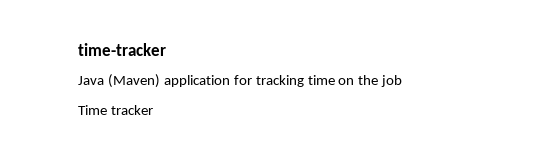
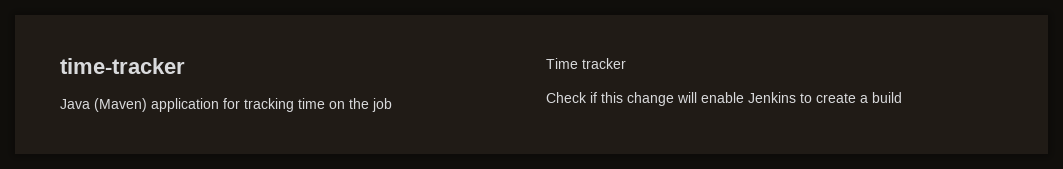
(153, 110) none -> [546,92,902,106] // Check if this change will enable Jenkins to create a build

